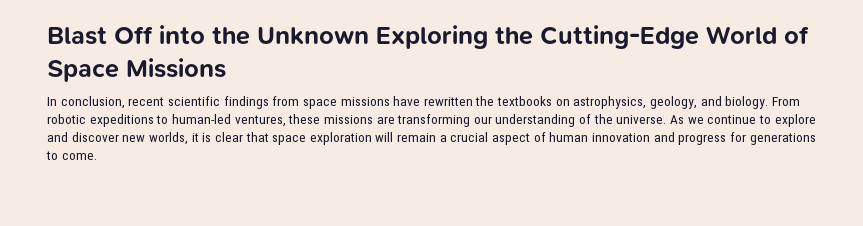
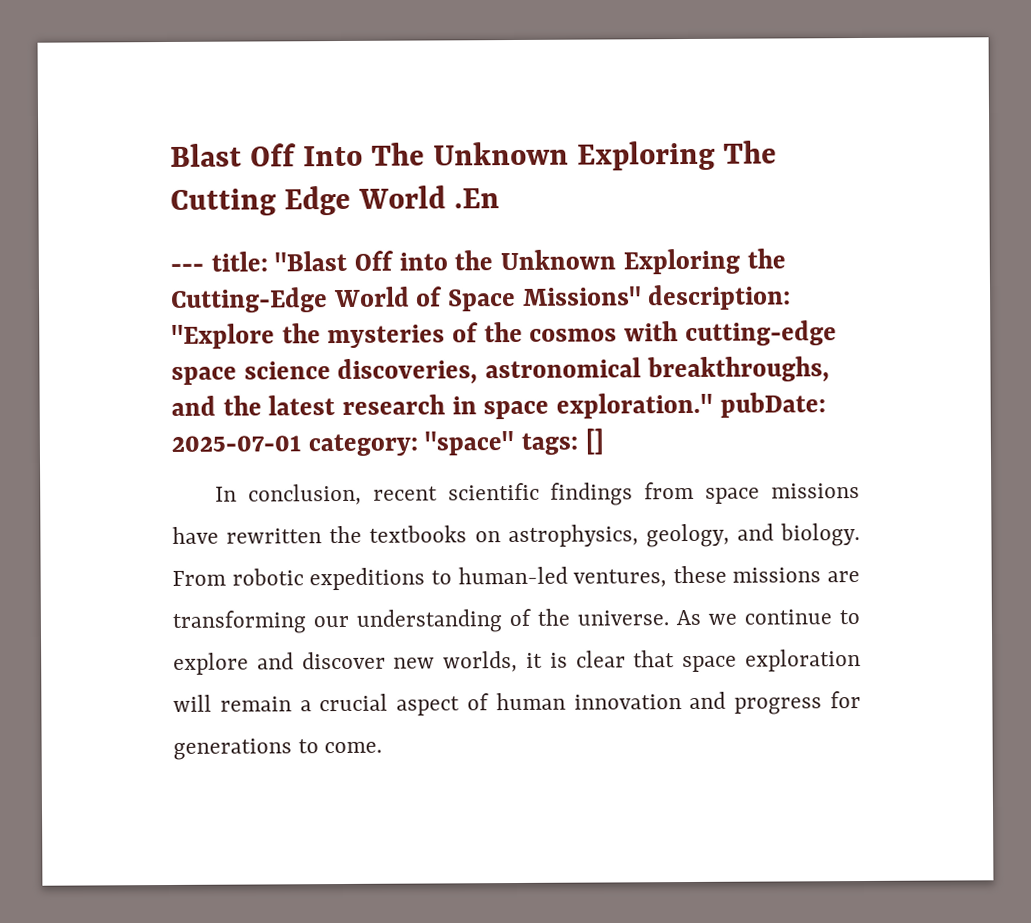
(153, 35) none -> [303,140,778,171] [170,185,501,216] [170,250,395,272] Into The Unknown Exploring The Cutting Edge World .En // --- title: "Blast Off
[126,58,226,78] Missions -> [521,284,792,311] [171,320,837,349] [171,356,830,386] [171,392,826,420] [171,428,604,457] Missions" description: "Explore the mysteries of the cosmos with cutting-edge space science discoveries, astronomical breakthroughs, and the latest research in space exploration." pubDate: 2025-07-01 category: "space" tags: []

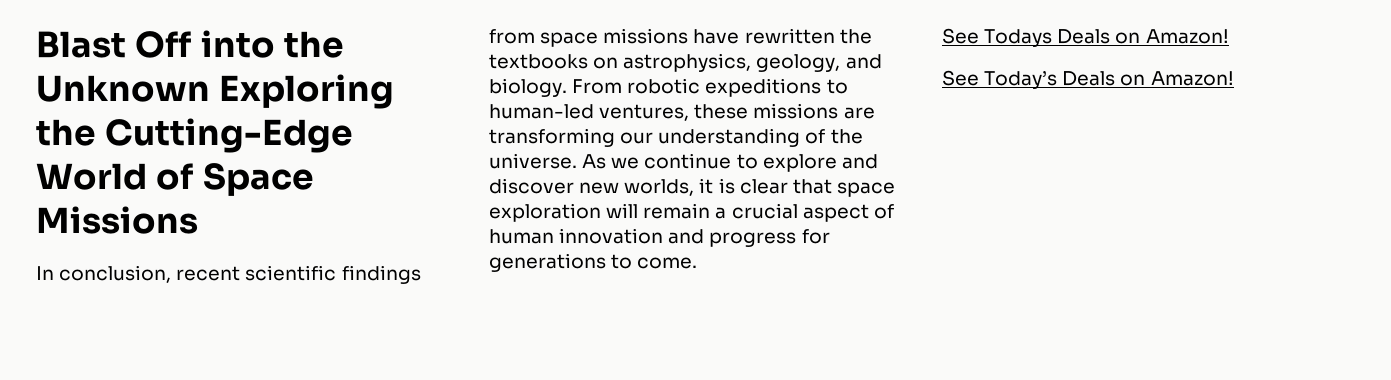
[303,140,778,171] [170,185,501,216] [170,250,395,272] Into The Unknown Exploring The Cutting Edge World .En // --- title: "Blast Off -> (192, 44) none
[521,284,792,311] [171,320,837,349] [171,356,830,386] [171,392,826,420] [171,428,604,457] Missions" description: "Explore the mysteries of the cosmos with cutting-edge space science discoveries, astronomical breakthroughs, and the latest research in space exploration." pubDate: 2025-07-01 category: "space" tags: [] -> [36,206,198,234] Missions
(383, 747) none -> [942,28,1229,47] [942,70,1234,89] // See Todays Deals on Amazon! // See Today’s Deals on Amazon!

